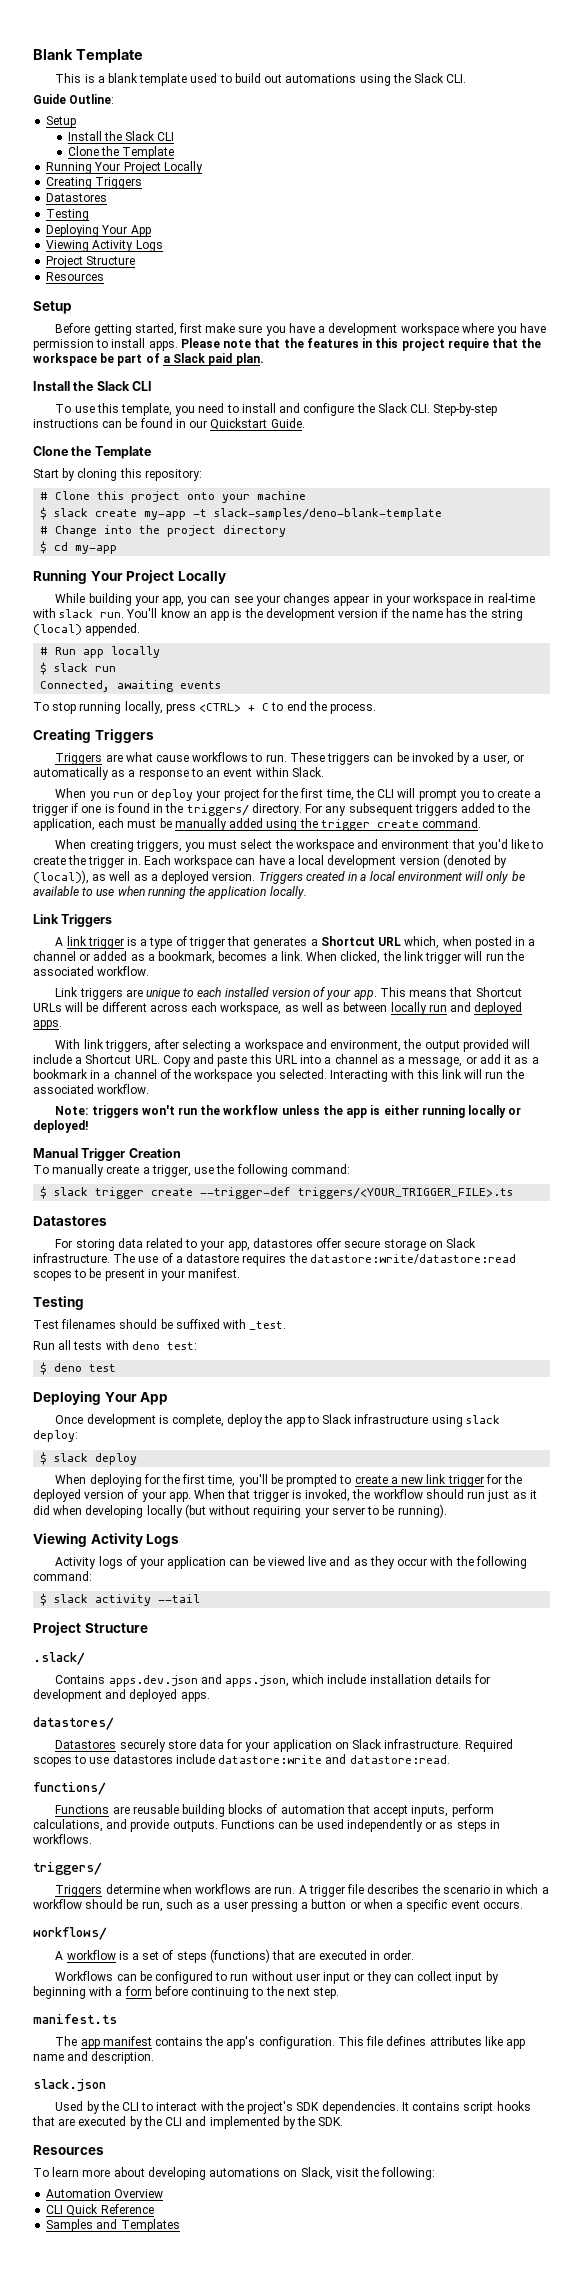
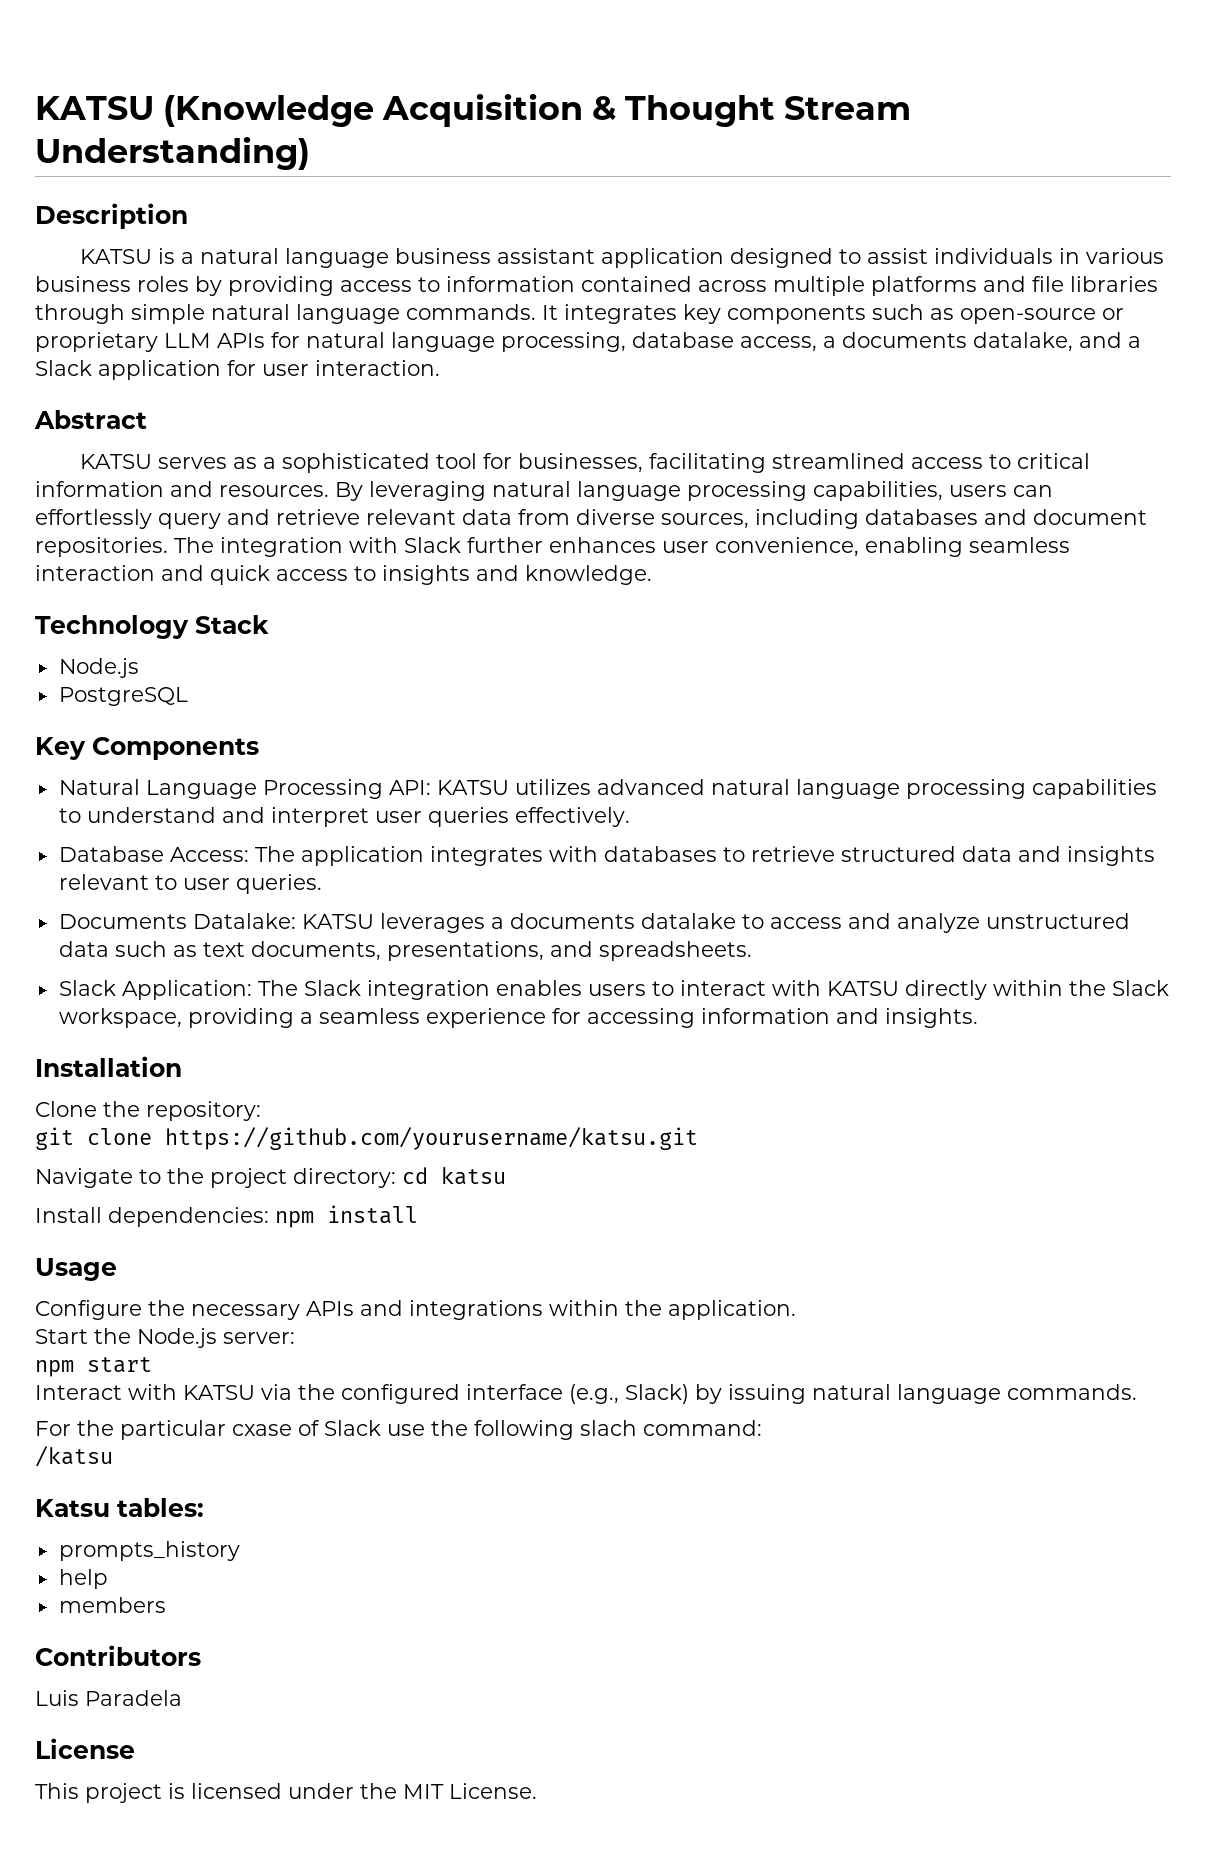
[33,49,143,63] [55,73,467,86] [33,94,115,104] [46,116,77,128] [67,131,175,141] [67,146,175,159] [46,161,203,174] [46,177,143,189] [46,193,108,202] [46,209,90,221] [46,224,151,237] [46,240,163,252] [46,256,136,268] [46,272,105,281] [33,301,72,314] [55,323,547,336] [33,338,542,351] [33,353,264,366] [33,381,153,391] [55,403,498,416] [33,418,305,430] [33,446,151,459] [33,468,202,481] [40,491,307,503] [40,507,443,520] [40,525,287,537] [40,541,118,554] [33,570,226,584] [55,593,535,606] [33,608,523,621] [33,623,141,636] [40,646,161,658] [40,662,117,675] [40,680,222,692] [33,701,377,714] [33,729,154,743] [55,752,524,765] [33,767,324,780] [55,788,541,801] [32,803,530,816] [33,818,482,831] [55,839,544,852] [33,854,508,868] [33,870,525,884] [33,886,307,899] [33,914,113,927] [55,936,536,949] [33,951,524,964] [33,966,150,976] [55,987,522,1000] [33,1002,523,1015] [33,1020,62,1030] [55,1039,531,1052] [33,1054,539,1067] [33,1069,524,1082] [33,1084,150,1094] [55,1105,522,1118] [33,1120,88,1133] [33,1148,181,1161] [33,1164,191,1177] Blank Template // This is a blank template used to build out automations using the Slack CLI. // Guide Outline: // Setup // Install the Slack CLI // Clone the Template // Running Your Project Locally // Creating Triggers // Datastores // Testing // Deploying Your App // Viewing Activity Logs // Project Structure // Resources // Setup // Before getting started, first make sure you have a development workspace where you have permission to install apps. Please note that the features in this project require that the workspace be part of a Slack paid plan. // Install the Slack CLI // To use this template, you need to install and configure the Slack CLI. Step-by-step instructions can be found in our Quickstart Guide. // Clone the Template // Start by cloning this repository: // # Clone this project onto your machine // $ slack create my-app -t slack-samples/deno-blank-template // # Change into the project directory // $ cd my-app // Running Your Project Locally // While building your app, you can see your changes appear in your workspace in real-time with slack run. You'll know an app is the development version if the name has the string (local) appended. // # Run app locally // $ slack run // Connected, awaiting events // To stop running locally, press <CTRL> + C to end the process. // Creating Triggers // Triggers are what cause workflows to run. These triggers can be invoked by a user, or automatically as a response to an event within Slack. // When you run or deploy your project for the first time, the CLI will prompt you to create a trigger if one is found in the triggers/ directory. For any subsequent triggers added to the application, each must be manually added using the trigger create command. // When creating triggers, you must select the workspace and environment that you'd like to create the trigger in. Each workspace can have a local development version (denoted by (local)), as well as a deployed version. Triggers created in a local environment will only be available to use when running the application locally. // Link Triggers // A link trigger is a type of trigger that generates a Shortcut URL which, when posted in a channel or added as a bookmark, becomes a link. When clicked, the link trigger will run the associated workflow. // Link triggers are unique to each installed version of your app. This means that Shortcut URLs will be different across each workspace, as well as between locally run and deployed apps. // With link triggers, after selecting a workspace and environment, the output provided will include a Shortcut URL. Copy and paste this URL into a channel as a message, or add it as a bookmark in a channel of the workspace you selected. Interacting with this link will run the associated workflow. // Note: triggers won't run the workflow unless the app is either running locally or deployed! // Manual Trigger Creation // To manually create a trigger, -> [35,94,912,127] [35,137,310,170] [35,203,188,229] [80,248,1165,268] [35,276,1158,296] [35,304,1124,324] [35,332,1141,352] [35,360,440,380] [34,410,147,429] [80,453,1091,473] [35,481,1053,501] [35,509,1147,529] [35,537,1070,557] [35,565,652,585] [35,615,269,639] [58,658,139,678] [58,687,188,706] [35,737,259,760] [58,779,1157,799] [58,807,630,827] [58,846,1155,866] [58,874,322,894] [58,913,1130,933] [58,941,752,961] [58,980,1169,1000] [58,1008,978,1028] [35,1056,182,1077] [35,1101,261,1121] [35,1127,698,1150] [35,1167,506,1188] [35,1205,418,1228] [35,1258,117,1281] [35,1300,796,1320] [35,1328,295,1348] [35,1357,152,1377] [35,1384,1137,1404] [35,1420,381,1440] KATSU (Knowledge Acquisition & Thought Stream Understanding) // Description // KATSU is a natural language business assistant application designed to assist individuals in various business roles by providing access to information contained across multiple platforms and file libraries through simple natural language commands. It integrates key components such as open-source or proprietary LLM APIs for natural language processing, database access, a documents datalake, and a Slack application for user interaction. // Abstract // KATSU serves as a sophisticated tool for businesses, facilitating streamlined access to critical information and resources. By leveraging natural language processing capabilities, users can effortlessly query and retrieve relevant data from diverse sources, including databases and document repositories. The integration with Slack further enhances user convenience, enabling seamless interaction and quick access to insights and knowledge. // Technology Stack // Node.js // PostgreSQL // Key Components // Natural Language Processing API: KATSU utilizes advanced natural language processing capabilities to understand and interpret user queries effectively. // Database Access: The application integrates with databases to retrieve structured data and insights relevant to user queries. // Documents Datalake: KATSU leverages a documents datalake to access and analyze unstructured data such as text documents, presentations, and spreadsheets. // Slack Application: The Slack integration enables users to interact with KATSU directly within the Slack workspace, providing a seamless experience for accessing information and insights. // Installation // Clone the repository: // git clone https://github.com/yourusername/katsu.git // Navigate to the project directory: cd katsu // Install dependencies: npm install // Usage // Configure the necessary APIs and integrations within the application. // Start the Node.js server: // npm start // Interact with KATSU via the configured interface (e.g., Slack) by issuing natural language commands. // For the particular cxase of Slack
[290,1164,350,1174] [40,1186,514,1199] [33,1216,107,1226] [55,1238,477,1251] [33,1253,516,1266] [33,1268,241,1281] [33,1296,84,1310] [33,1319,287,1330] [33,1340,197,1350] [40,1362,117,1375] [33,1391,169,1405] [55,1414,500,1427] [33,1430,78,1442] [40,1452,138,1465] [55,1474,523,1487] [33,1489,537,1502] [33,1504,447,1518] [33,1533,180,1547] [55,1556,527,1569] [33,1571,92,1581] [40,1593,201,1606] [33,1622,148,1636] [33,1652,85,1665] [55,1674,491,1687] [33,1689,210,1702] [33,1717,114,1730] [55,1739,513,1752] [33,1754,450,1767] [33,1782,106,1795] [55,1804,494,1817] [33,1819,500,1832] [33,1834,92,1844] [33,1862,102,1875] [55,1884,549,1897] [33,1899,523,1912] [33,1927,107,1940] [55,1949,415,1963] [55,1971,499,1984] [33,1986,340,1999] [33,2014,117,2024] [55,2036,526,2049] [33,2051,155,2064] [33,2079,106,2092] [55,2101,531,2114] [32,2116,344,2129] [33,2145,104,2155] [33,2167,436,2180] [46,2189,164,2198] [46,2204,154,2216] [46,2219,180,2232] command: // $ slack trigger create --trigger-def triggers/<YOUR_TRIGGER_FILE>.ts // Datastores // For storing data related to your app, datastores offer secure storage on Slack infrastructure. The use of a datastore requires the datastore:write/datastore:read scopes to be present in your manifest. // Testing // Test filenames should be suffixed with _test. // Run all tests with deno test: // $ deno test // Deploying Your App // Once development is complete, deploy the app to Slack infrastructure using slack deploy: // $ slack deploy // When deploying for the first time, you'll be prompted to create a new link trigger for the deployed version of your app. When that trigger is invoked, the workflow should run just as it did when developing locally (but without requiring your server to be running). // Viewing Activity Logs // Activity logs of your application can be viewed live and as they occur with the following command: // $ slack activity --tail // Project Structure // .slack/ // Contains apps.dev.json and apps.json, which include installation details for development and deployed apps. // datastores/ // Datastores securely store data for your application on Slack infrastructure. Required scopes to use datastores include datastore:write and datastore:read. // functions/ // Functions are reusable building blocks of automation that accept inputs, perform calculations, and provide outputs. Functions can be used independently or as steps in workflows. // triggers/ // Triggers determine when workflows are run. A trigger file describes the scenario in which a workflow should be run, such as a user pressing a button or when a specific event occurs. // workflows/ // A workflow is a set of steps (functions) that are executed in order. // Workflows can be configured to run without user input or they can collect input by beginning with a form before continuing to the next step. // manifest.ts // The app manifest contains the app's configuration. This file defines attributes like app name and description. // slack.json // Used by the CLI to interact with the project's SDK dependencies. It contains script hooks that are executed by the CLI and implemented by the SDK. // Resources // To learn more about developing automations on Slack, visit the following: // Automation Overview // CLI Quick Reference // Samples and Templates -> [580,1420,762,1436] [35,1446,113,1467] [35,1498,204,1517] [58,1541,240,1561] [58,1569,108,1589] [58,1597,166,1613] [35,1645,201,1666] [35,1690,182,1706] [35,1738,135,1759] [35,1783,537,1803] slach command: // /katsu // Katsu tables: // prompts_history // help // members // Contributors // Luis Paradela // License // This project is licensed under the MIT License.

